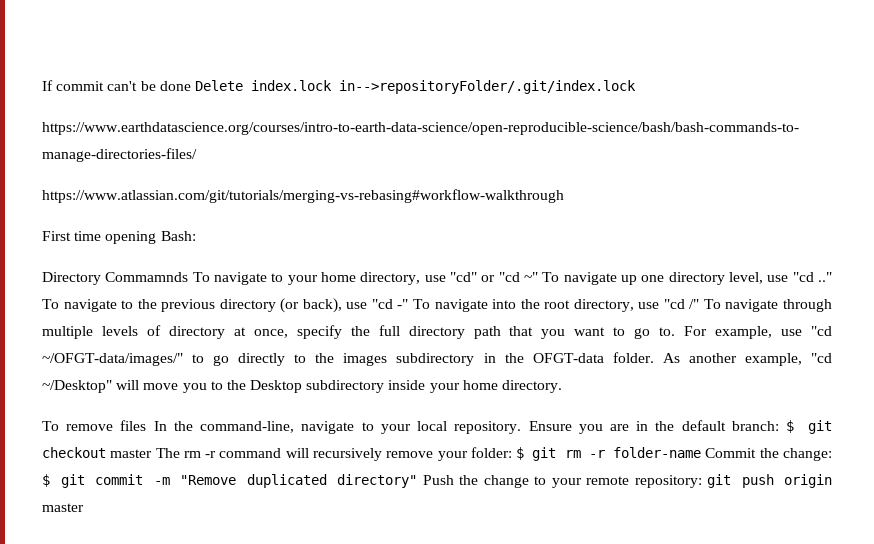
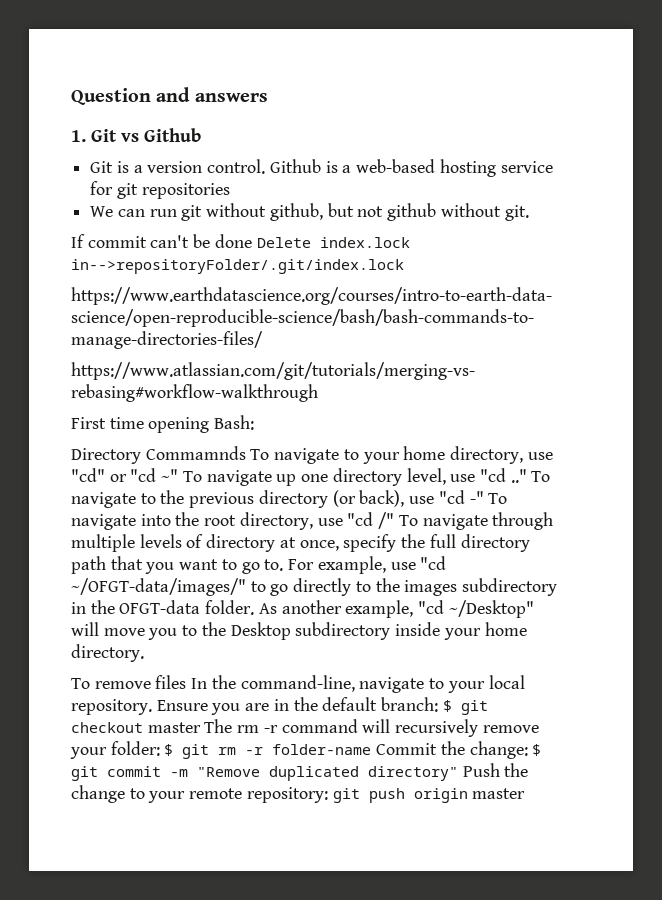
(42, 85) none -> [71,87,268,105] [71,128,201,142] [90,159,553,177] [90,181,230,199] [90,203,529,221] Question and answers // 1. Git vs Github // Git is a version control. Github is a web-based hosting service for git repositories // We can run git without github, but not github without git. //

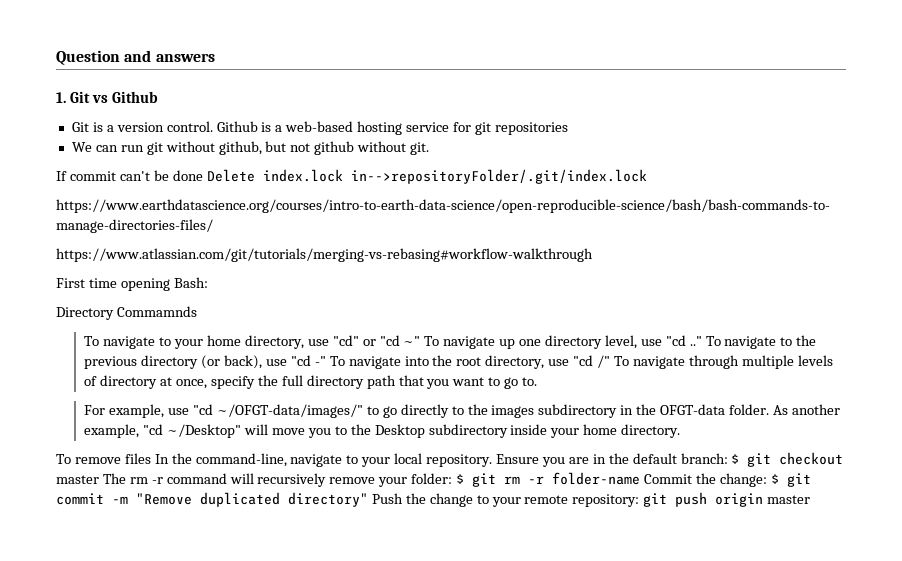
(246, 453) none -> (197, 311) //
(284, 565) none -> (538, 381) //

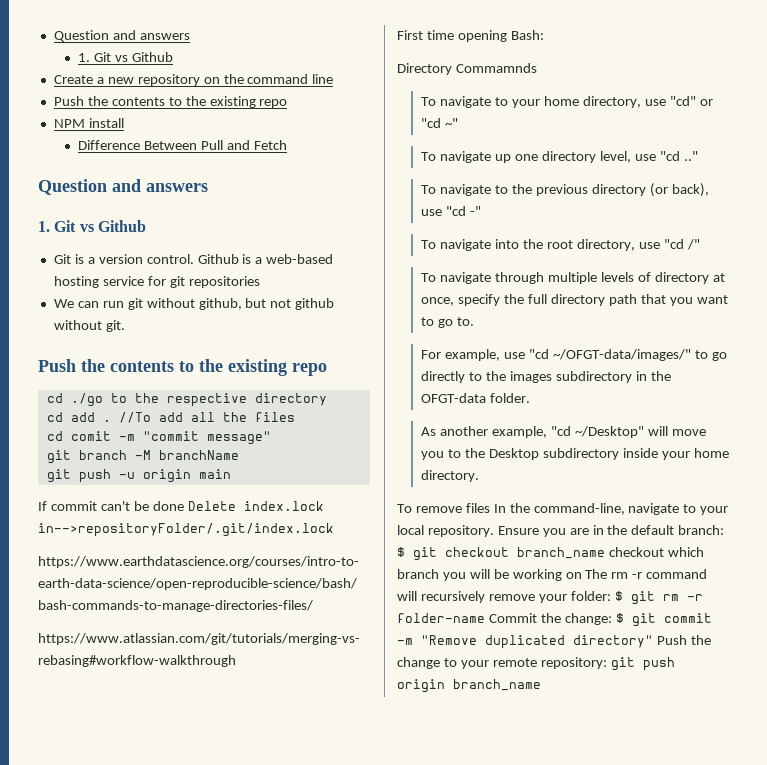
[56,50,215,65] [56,91,159,103] Question and answers // 1. Git vs Github -> [53,30,190,42] [78,52,174,62] [53,74,334,86] [53,96,288,108] [53,118,124,128] [78,140,287,150] [38,179,208,195] [38,220,146,232] Question and answers // 1. Git vs Github // Create a new repository on the command line // Push the contents to the existing repo // NPM install // Difference Between Pull and Fetch // Question and answers // 1. Git vs Github
(430, 148) none -> [38,359,327,376] [46,393,327,407] [46,412,295,423] [46,431,271,445] [46,450,239,464] [46,469,231,483] // Push the contents to the existing repo // cd ./go to the respective directory // cd add . //To add all the files // cd comit -m "commit message" // git branch -M branchName // git push -u origin main
(421, 341) none -> (459, 123) //
(702, 341) none -> (698, 156) //
(326, 361) none -> (482, 211) //
(610, 361) none -> (700, 244) //
(769, 409) none -> (531, 398) //
[56,475,99,484] master -> [517,547,704,559] [397,569,582,581] branch_name checkout which branch you will be working on
[767,495,811,504] master -> [453,679,541,691] branch_name

